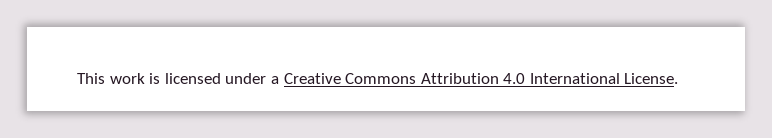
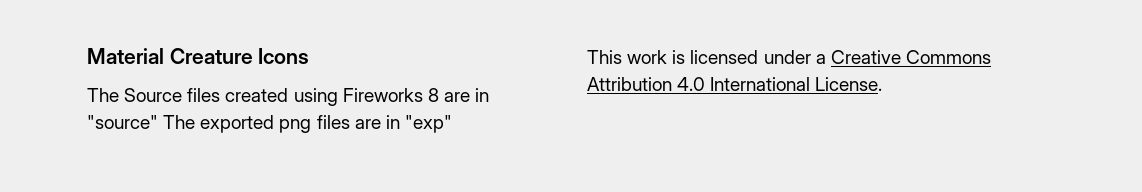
(77, 78) none -> [87,48,310,64] [87,88,490,106] [87,115,452,133] Material Creature Icons // The Source files created using Fireworks 8 are in "source" The exported png files are in "exp" //

